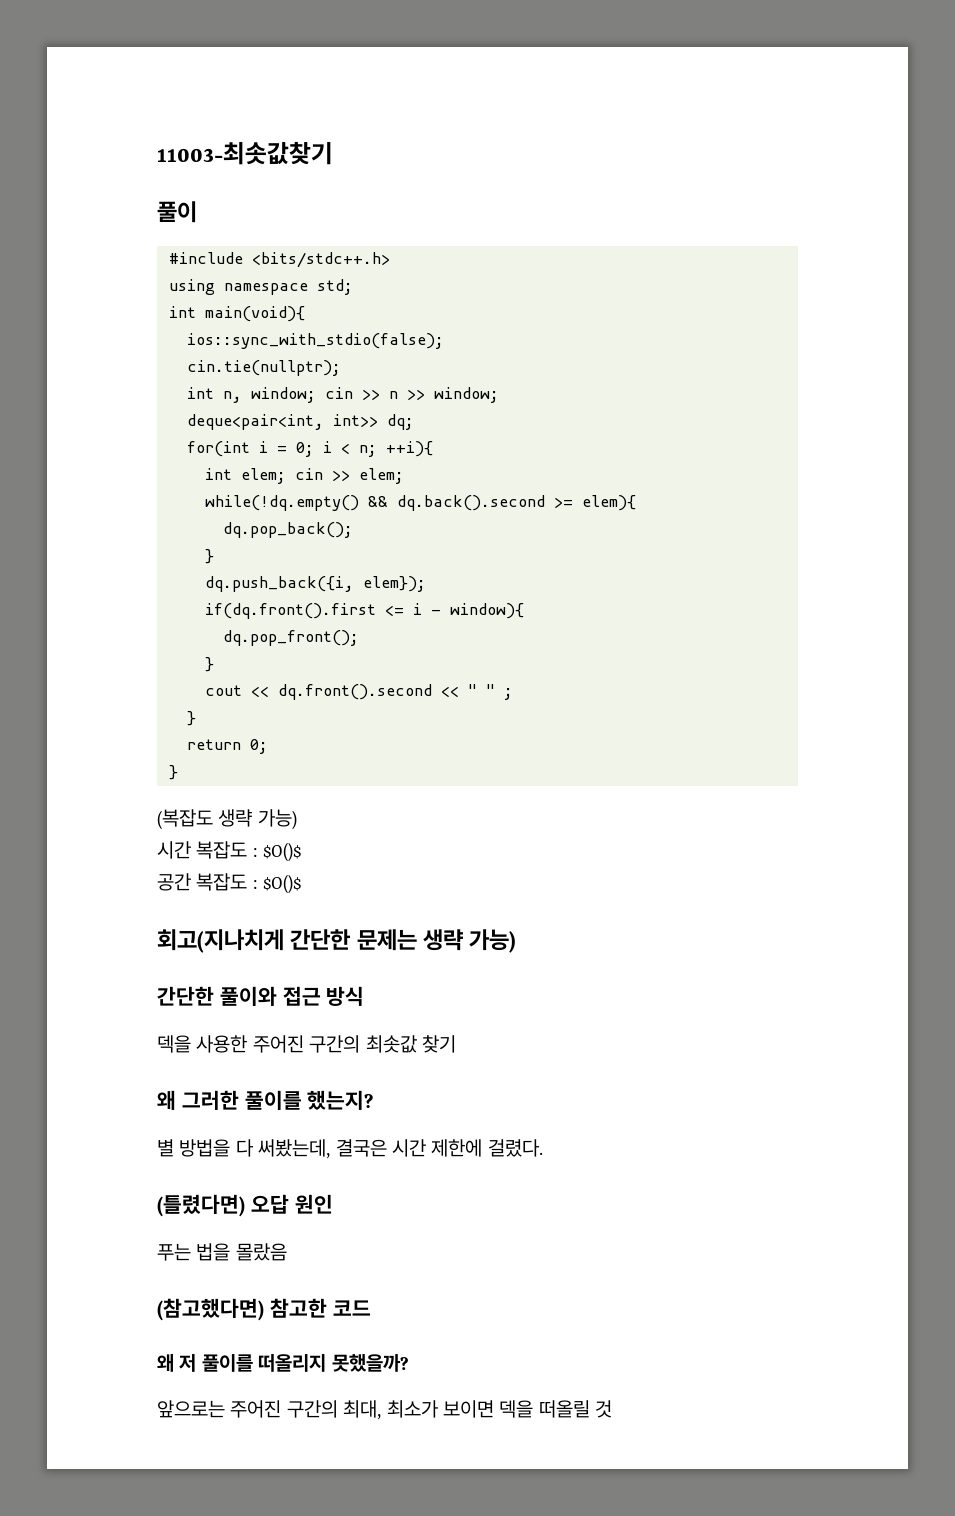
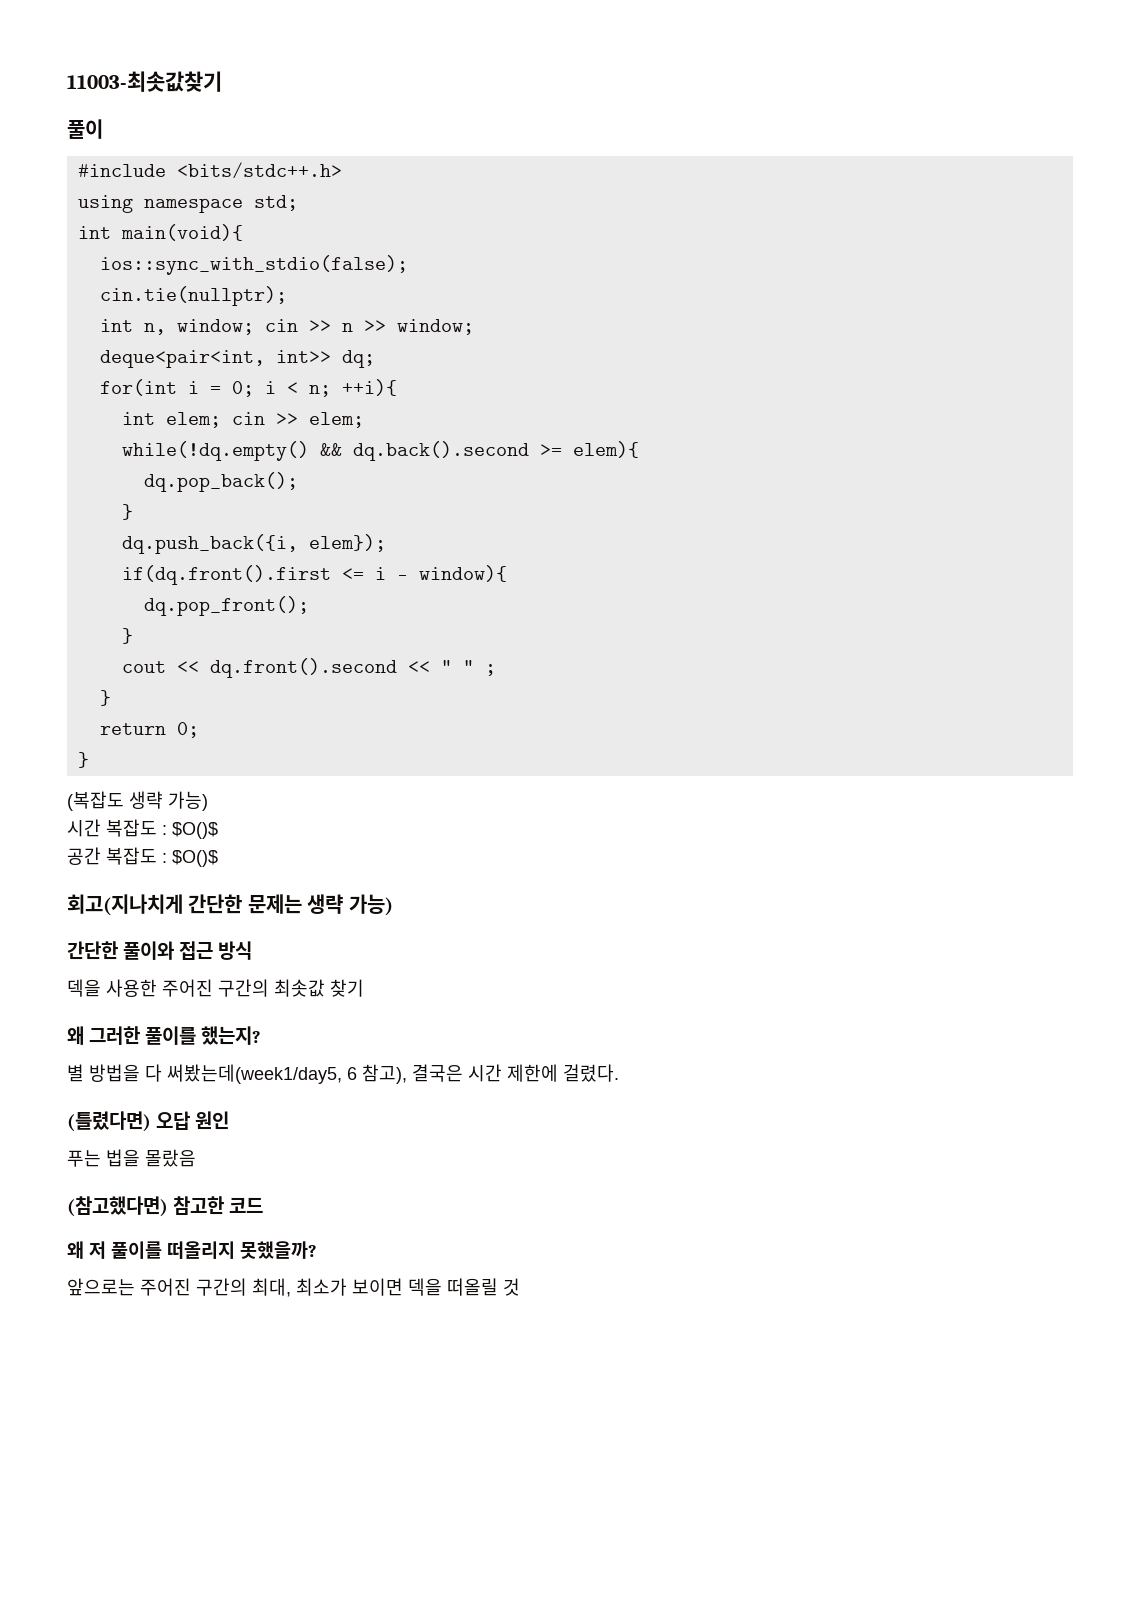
[258,1139,331,1159] 써봤는데, -> [167,1064,407,1084] 써봤는데(week1/day5, 6 참고),

